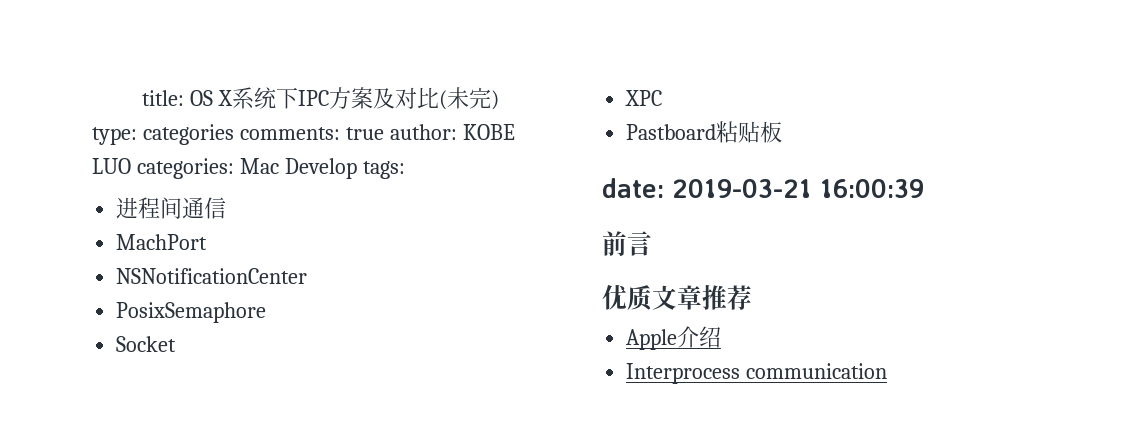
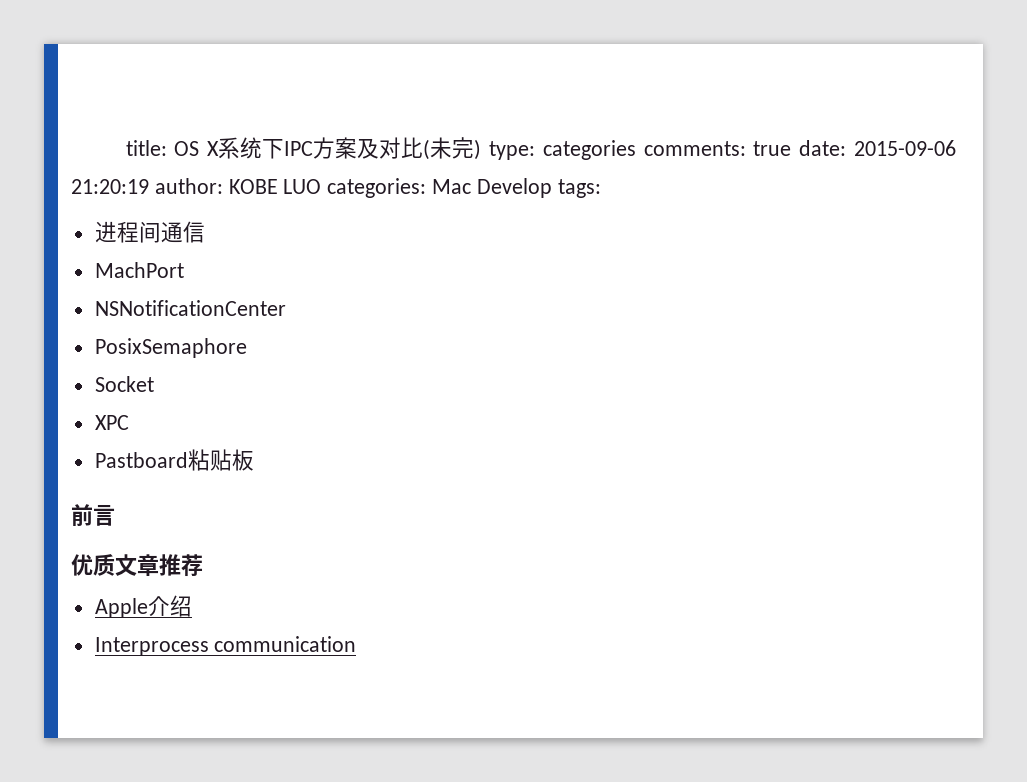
(384, 133) none -> [799,140,956,156] [71,179,149,194] date: 2015-09-06 21:20:19
[602,178,924,198] // date: 2019-03-21 16:00:39 -> (254, 460) none

